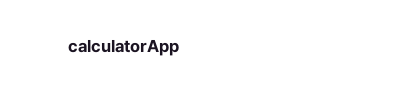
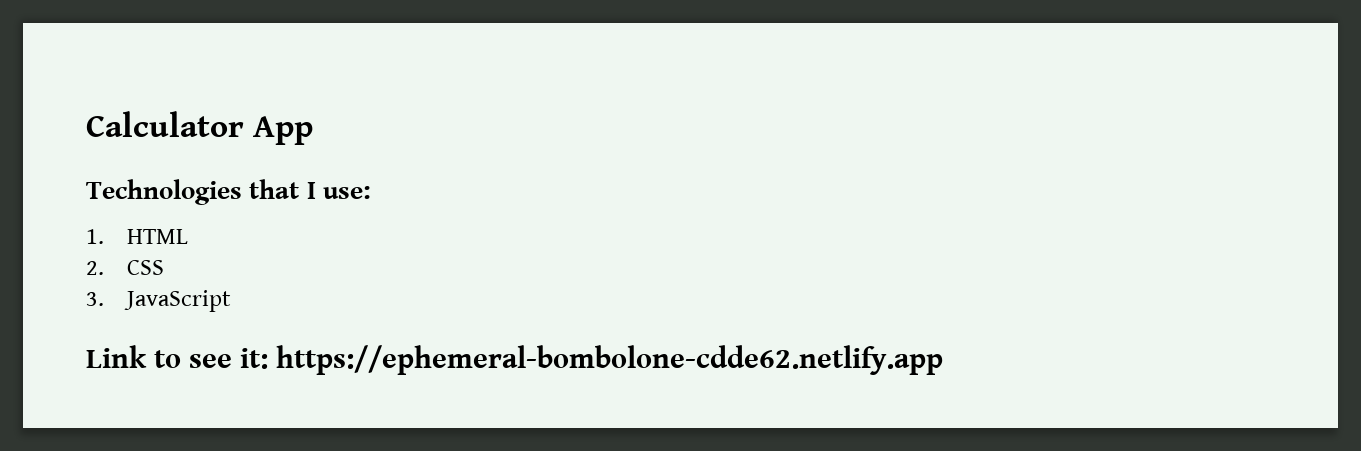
[68,39,179,56] calculatorApp -> [86,111,314,145] [86,179,371,205] [86,229,188,244] [86,260,164,275] [86,290,231,312] [86,345,944,375] Calculator App // Technologies that I use: // 1. HTML // 2. CSS // 3. JavaScript // Link to see it: https://ephemeral-bombolone-cdde62.netlify.app

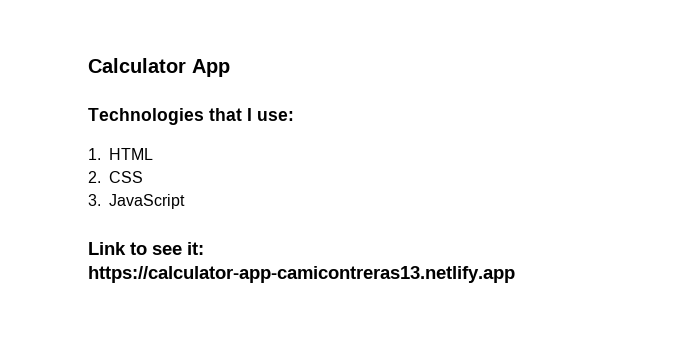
[276,345,944,375] https://ephemeral-bombolone-cdde62.netlify.app -> [88,266,515,283] https://calculator-app-camicontreras13.netlify.app

